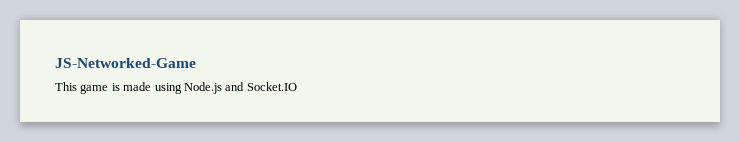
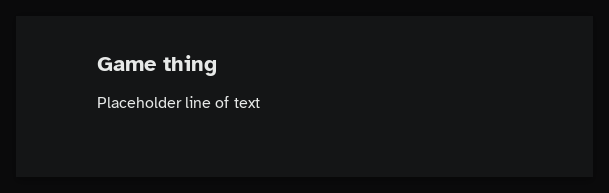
[55,58,196,68] [55,82,297,94] JS-Networked-Game // This game is made using Node.js and Socket.IO -> [97,55,217,76] [97,96,260,108] Game thing // Placeholder line of text

